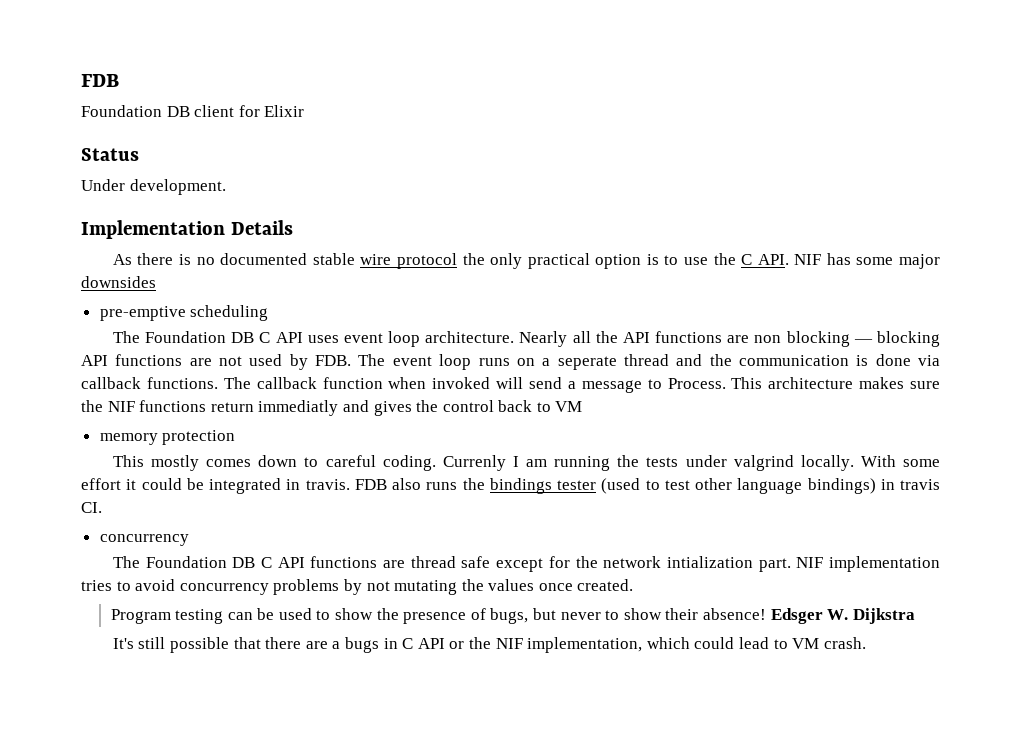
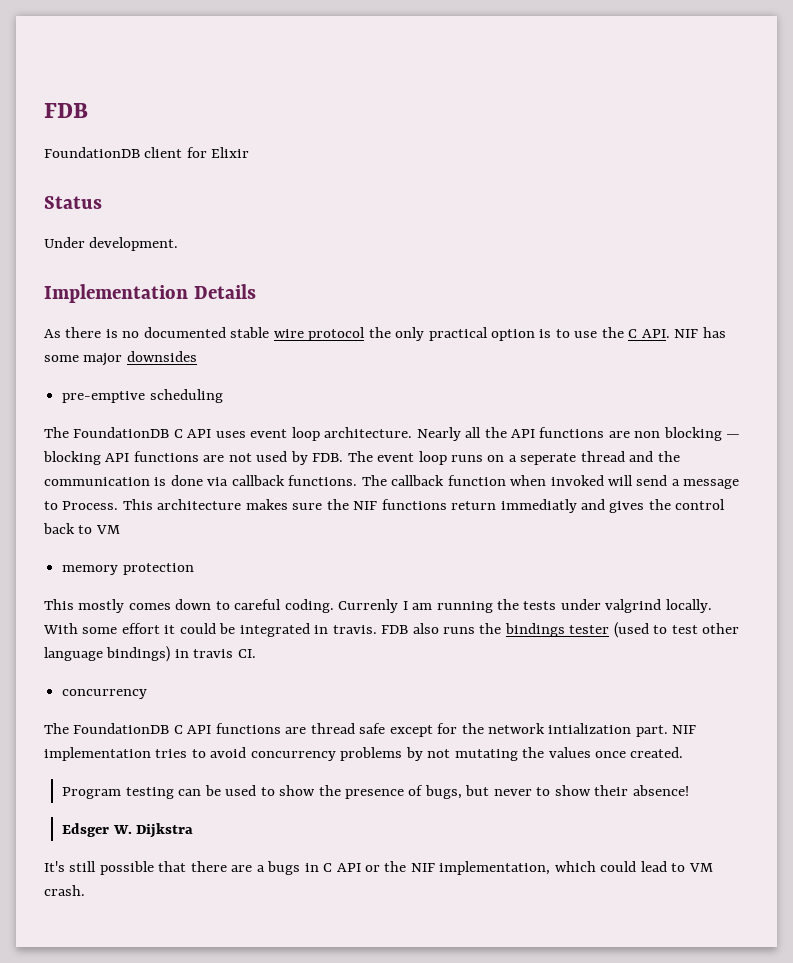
[81,105,190,117] Foundation DB -> [44,147,140,158] FoundationDB
[145,331,255,343] Foundation DB -> [73,427,170,438] FoundationDB
[145,556,256,568] Foundation DB -> [73,723,170,734] FoundationDB
(766, 614) none -> (689, 790) //

